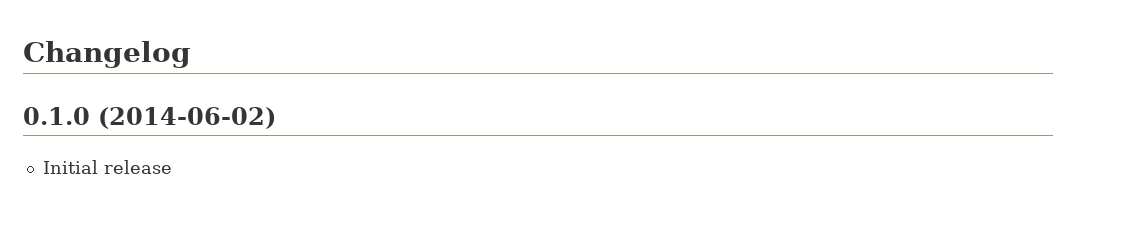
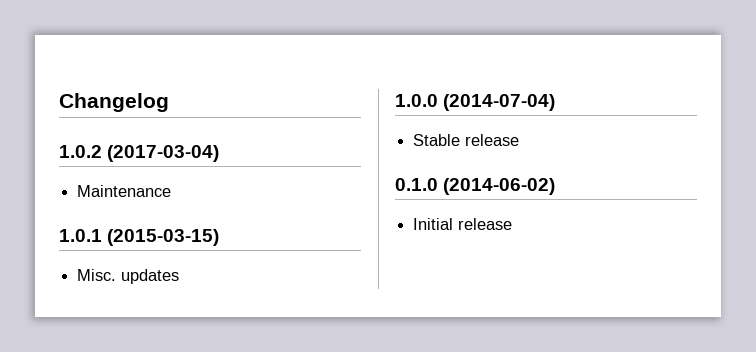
(191, 54) none -> [59,145,220,162] [77,185,172,197] [59,229,220,246] [77,269,180,284] [395,94,556,111] [413,134,520,146] // 1.0.2 (2017-03-04) // Maintenance // 1.0.1 (2015-03-15) // Misc. updates // 1.0.0 (2014-07-04) // Stable release

